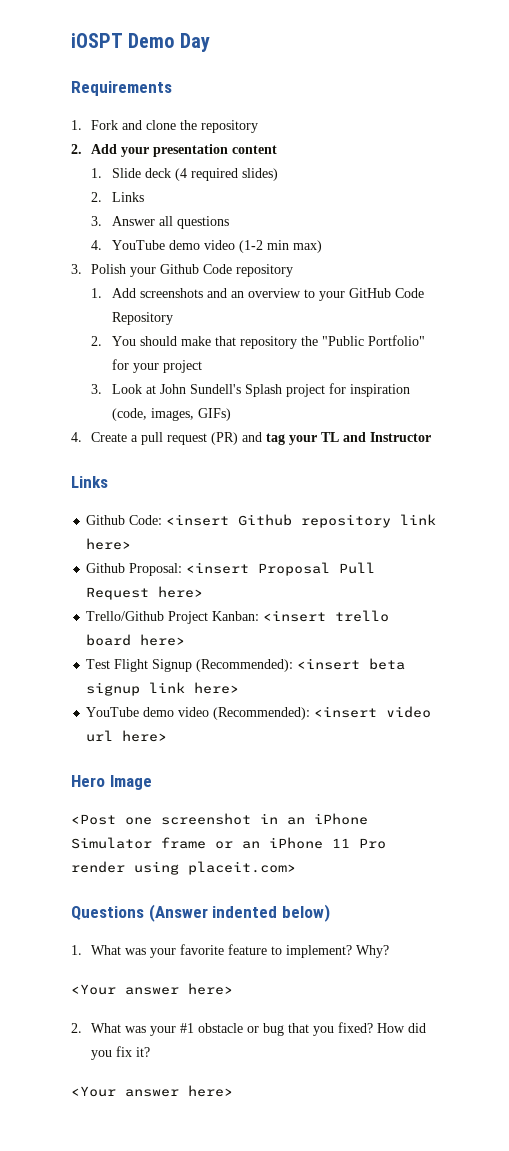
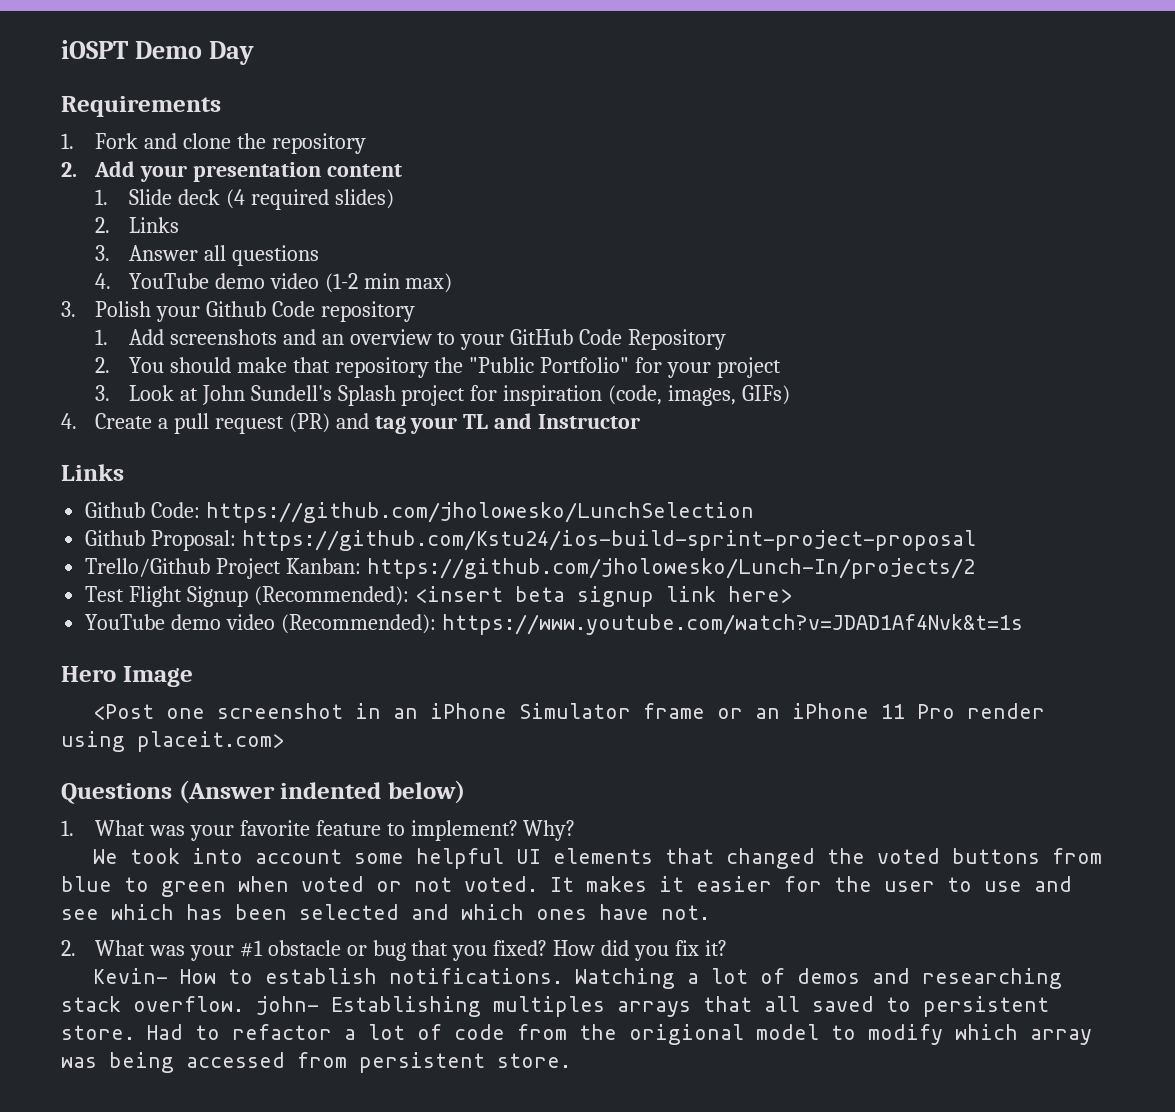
[166,514,437,528] [86,538,132,550] [86,562,376,576] [86,586,204,600] <insert Github repository link here> // Github Proposal: <insert Proposal Pull Request here> -> [206,502,755,523] [85,530,977,551] https://github.com/jholowesko/LunchSelection // Github Proposal: https://github.com/Kstu24/ios-build-sprint-project-proposal
[263,610,390,622] [86,634,186,646] <insert trello board here> -> [367,558,976,579] https://github.com/jholowesko/Lunch-In/projects/2
[314,706,432,718] [86,730,168,742] <insert video url here> -> [441,614,1023,635] https://www.youtube.com/watch?v=JDAD1Af4Nvk&t=1s
[71,983,233,995] <Your answer here> -> [93,848,1103,869] [61,876,1072,897] [61,904,710,920] We took into account some helpful UI elements that changed the voted buttons from blue to green when voted or not voted. It makes it easier for the user to use and see which has been selected and which ones have not.
[71,1085,233,1097] <Your answer here> -> [93,968,1063,989] [61,996,1049,1017] [61,1024,1092,1045] [61,1052,571,1073] Kevin- How to establish notifications. Watching a lot of demos and researching stack overflow. john- Establishing multiples arrays that all saved to persistent store. Had to refactor a lot of code from the origional model to modify which array was being accessed from persistent store.

